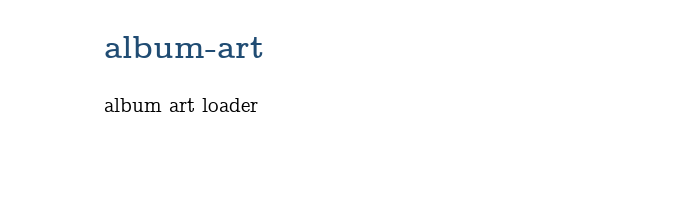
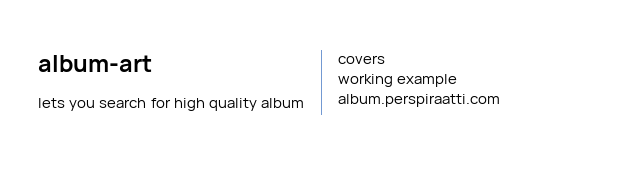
[104,98,258,112] album art loader -> [38,98,304,111] [338,55,385,64] [338,74,458,87] [338,94,500,107] lets you search for high quality album covers // working example album.perspiraatti.com

